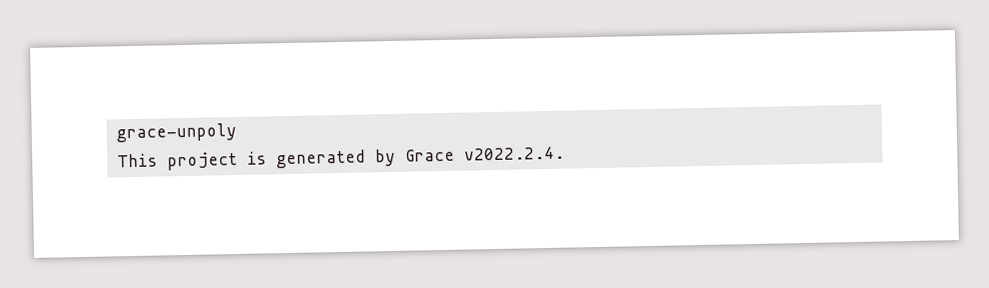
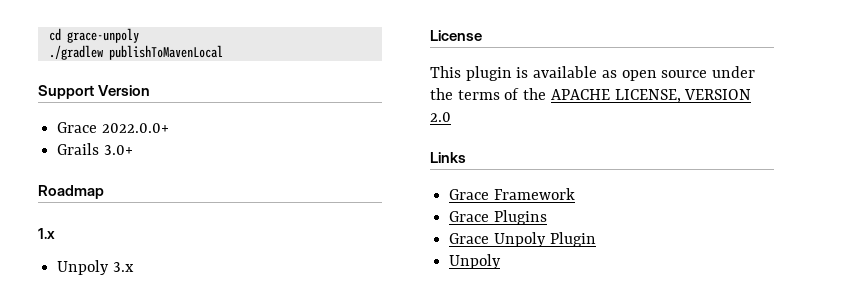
(115, 132) none -> [48,28,61,41] cd
[116,146,565,171] This project is generated by Grace v2022.2.4. -> [48,45,223,60] [38,85,151,99] [57,122,169,133] [57,143,133,155] [38,185,104,199] [38,228,55,239] [57,260,134,275] [430,30,482,41] [430,66,756,81] [430,88,752,103] [430,112,451,122] [430,152,466,163] [449,188,575,200] [449,210,547,225] [449,232,596,247] [449,254,502,269] ./gradlew publishToMavenLocal // Support Version // Grace 2022.0.0+ // Grails 3.0+ // Roadmap // 1.x // Unpoly 3.x // License // This plugin is available as open source under the terms of the APACHE LICENSE, VERSION 2.0 // Links // Grace Framework // Grace Plugins // Grace Unpoly Plugin // Unpoly

